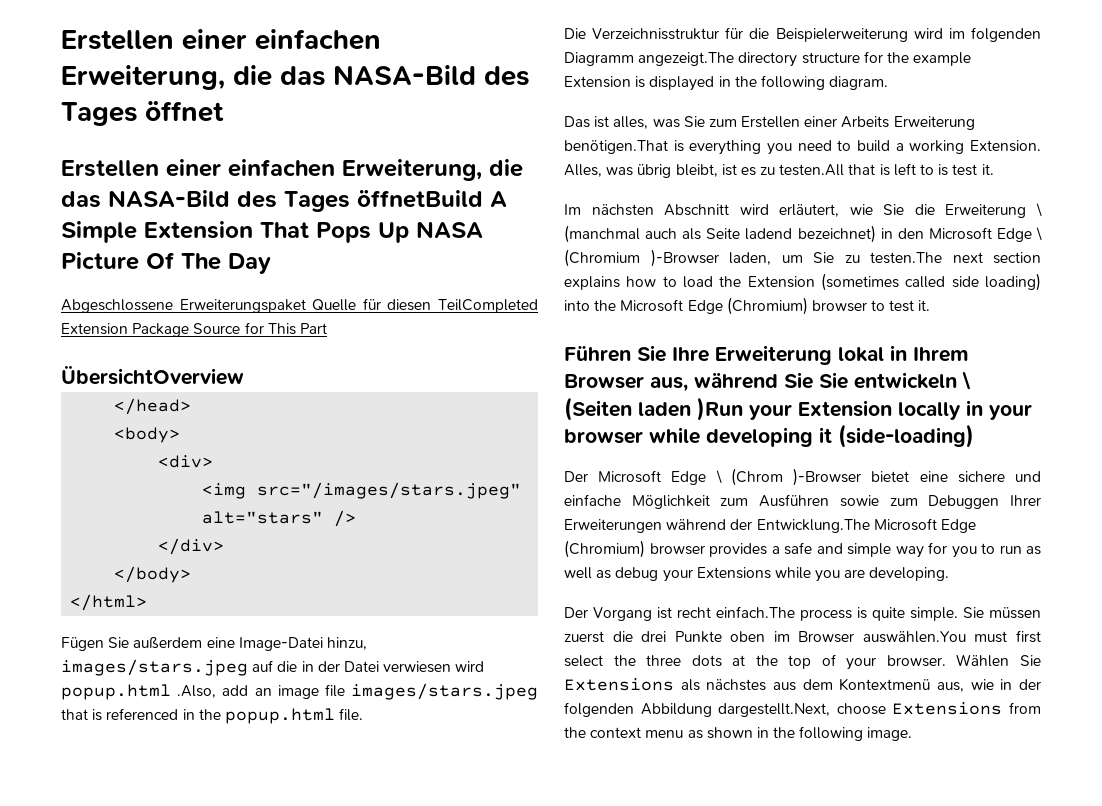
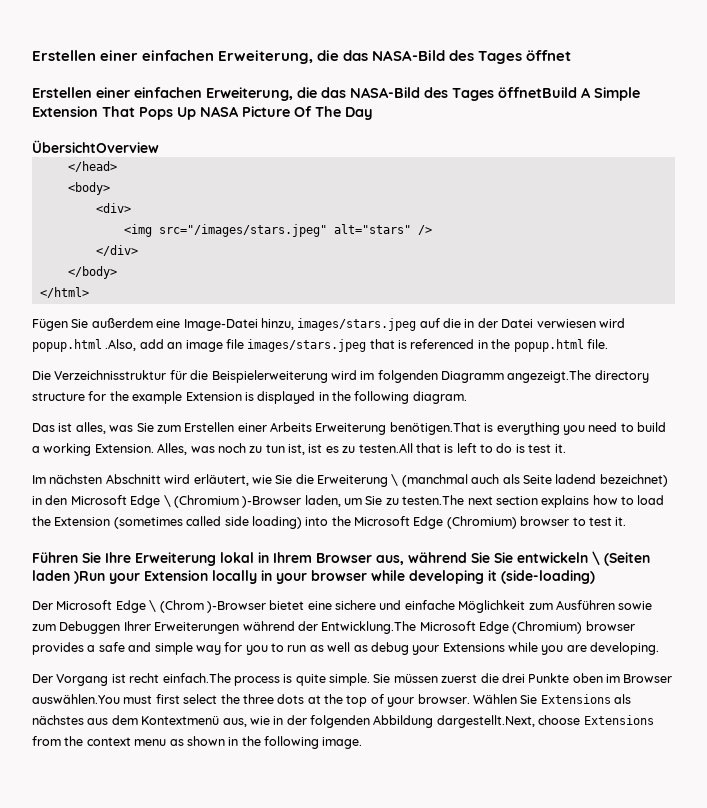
[61,298,538,313] [61,322,327,337] // Abgeschlossene Erweiterungspaket Quelle für diesen TeilCompleted Extension Package Source for This Part -> (373, 113) none
[637,164,718,178] übrig bleibt, -> [217,443,305,455] noch zu tun ist,
(935, 169) none -> [496,443,513,453] do

